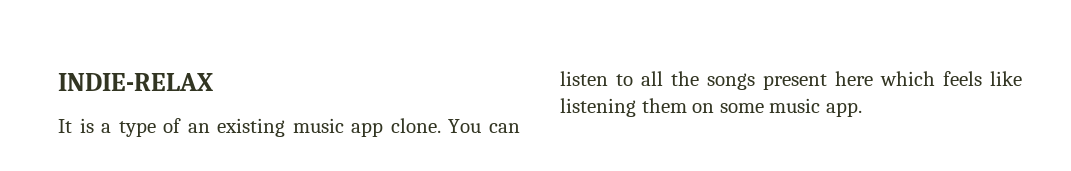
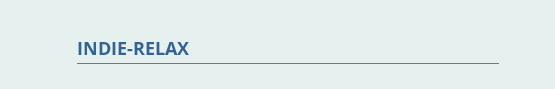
[58,118,521,137] [560,71,1022,90] [560,98,862,117] // It is a type of an existing music app clone. You can listen to all the songs present here which feels like listening them on some music app. -> (189, 48) none

